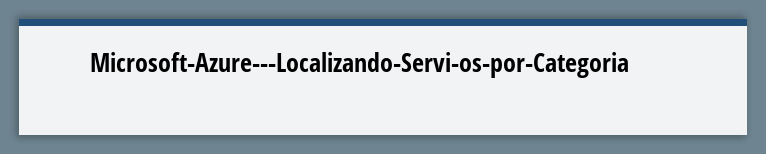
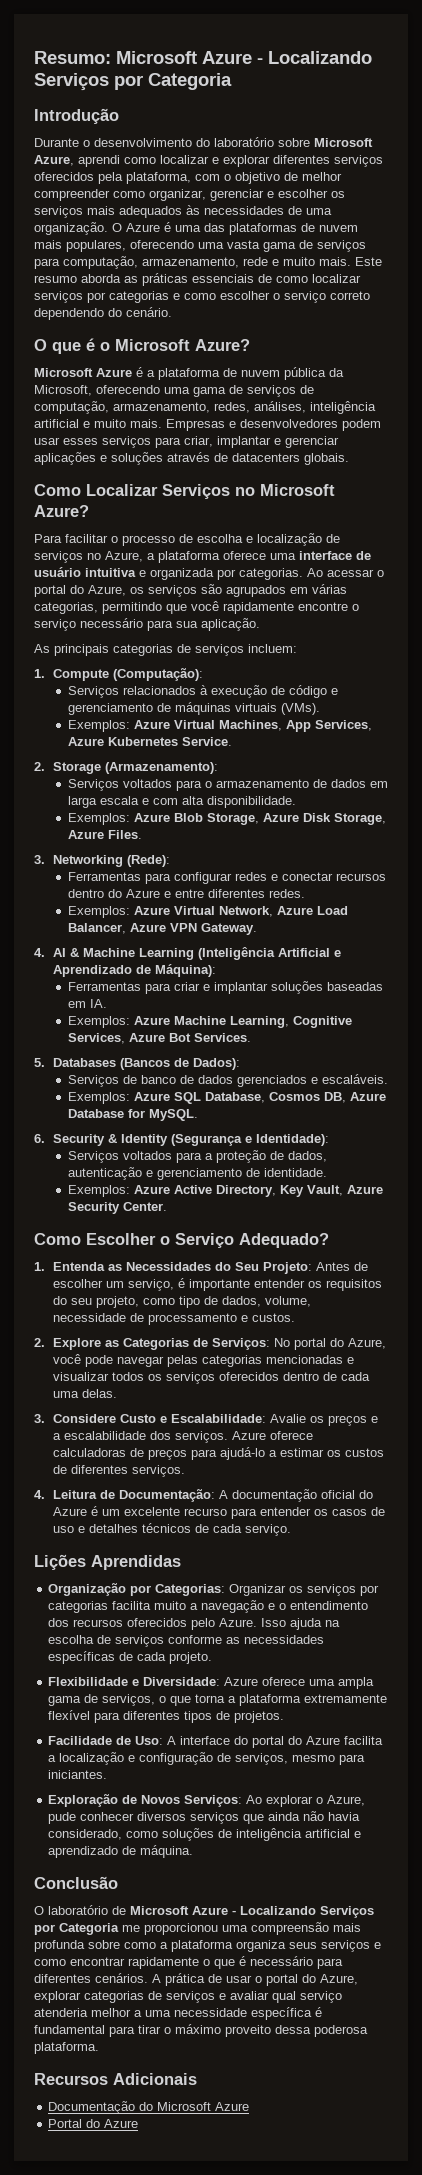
[90,52,629,78] Microsoft-Azure---Localizando-Servi-os-por-Categoria -> [34,51,372,64] [34,73,232,91] [34,108,119,124] [34,137,373,147] [34,155,383,167] [34,172,342,184] [34,189,345,201] [34,205,332,218] [34,222,358,235] [34,240,366,252] [34,256,382,269] [34,273,361,286] [34,291,370,303] [34,307,172,320] [34,338,250,354] [34,367,344,380] [34,385,314,397] [34,401,376,414] [34,419,381,431] [34,436,339,448] [34,452,349,465] [34,484,335,499] [34,505,89,517] [34,533,340,546] [34,551,371,563] [34,567,384,580] [34,584,347,597] [34,601,359,614] [34,618,260,631] [34,644,297,656] [34,668,204,681] [67,685,338,698] [67,702,320,715] [67,720,372,732] [67,737,232,746] [34,762,219,774] [67,779,388,791] [67,796,296,808] [67,813,386,825] [67,830,142,839] [34,855,171,867] [67,872,386,884] [67,889,305,898] [67,906,348,918] [67,923,257,935] [34,947,342,960] [53,964,217,977] [67,981,383,994] [67,999,107,1008] [67,1016,352,1028] [67,1033,251,1044] [34,1058,241,1070] [67,1074,388,1087] [67,1092,386,1104] [67,1109,198,1121] [34,1134,330,1146] [67,1150,327,1163] [67,1167,327,1180] [67,1185,383,1197] [67,1202,167,1214] [34,1233,329,1248] [34,1262,369,1274] [53,1278,383,1291] [53,1296,312,1308] [53,1313,296,1325] [34,1338,387,1350] [53,1354,355,1367] [53,1372,371,1384] [53,1389,118,1398] [34,1414,379,1426] [53,1431,314,1443] [53,1447,385,1460] [53,1465,186,1477] [34,1489,374,1502] [53,1506,386,1519] [53,1523,292,1536] [34,1554,181,1570] [48,1583,380,1596] [48,1600,369,1613] [48,1618,341,1630] [48,1635,325,1647] [48,1651,213,1664] [48,1677,375,1689] [48,1694,388,1706] [48,1710,285,1723] [48,1736,384,1748] [48,1752,366,1765] [48,1770,108,1779] [48,1794,366,1807] [48,1811,361,1824] [48,1828,362,1841] [48,1845,194,1858] [34,1876,118,1889] [34,1905,374,1918] [34,1922,361,1935] [34,1940,381,1952] [34,1956,343,1969] [34,1973,358,1986] [34,1991,342,2003] [34,2007,322,2020] [34,2024,368,2037] [34,2042,99,2054] [34,2073,197,2085] [48,2101,250,2114] [48,2119,139,2128] Resumo: Microsoft Azure - Localizando Serviços por Categoria // Introdução // Durante o desenvolvimento do laboratório sobre Microsoft Azure, aprendi como localizar e explorar diferentes serviços oferecidos pela plataforma, com o objetivo de melhor compreender como organizar, gerenciar e escolher os serviços mais adequados às necessidades de uma organização. O Azure é uma das plataformas de nuvem mais populares, oferecendo uma vasta gama de serviços para computação, armazenamento, rede e muito mais. Este resumo aborda as práticas essenciais de como localizar serviços por categorias e como escolher o serviço correto dependendo do cenário. // O que é o Microsoft Azure? // Microsoft Azure é a plataforma de nuvem pública da Microsoft, oferecendo uma gama de serviços de computação, armazenamento, redes, análises, inteligência artificial e muito mais. Empresas e desenvolvedores podem usar esses serviços para criar, implantar e gerenciar aplicações e soluções através de datacenters globais. // Como Localizar Serviços no Microsoft Azure? // Para facilitar o processo de escolha e localização de serviços no Azure, a plataforma oferece uma interface de usuário intuitiva e organizada por categorias. Ao acessar o portal do Azure, os serviços são agrupados em várias categorias, permitindo que você rapidamente encontre o serviço necessário para sua aplicação. // As principais categorias de serviços incluem: // 1. Compute (Computação): // Serviços relacionados à execução de código e gerenciamento de máquinas virtuais (VMs). // Exemplos: Azure Virtual Machines, App Services, Azure Kubernetes Service. // 2. Storage (Armazenamento): // Serviços voltados para o armazenamento de dados em larga escala e com alta disponibilidade. // Exemplos: Azure Blob Storage, Azure Disk Storage, Azure Files. // 3. Networking (Rede): // Ferramentas para configurar redes e conectar recursos dentro do Azure e entre diferentes redes. // Exemplos: Azure Virtual Network, Azure Load Balancer, Azure VPN Gateway. // 4. AI & Machine Learning (Inteligência Artificial e Aprendizado de Máquina): // Ferramentas para criar e implantar soluções baseadas em IA. // Exemplos: Azure Machine Learning, Cognitive Services, Azure Bot Services. // 5. Databases (Bancos de Dados): // Serviços de banco de dados gerenciados e escaláveis. // Exemplos: Azure SQL Database, Cosmos DB, Azure Database for MySQL. // 6. Security & Identity (Segurança e Identidade): // Serviços voltados para a proteção de dados, autenticação e gerenciamento de identidade. // Exemplos: Azure Active Directory, Key Vault, Azure Security Center. // Como Escolher o Serviço Adequado? // 1. Entenda as Necessidades do Seu Projeto: Antes de escolher um serviço, é importante entender os requisitos do seu projeto, como tipo de dados, volume, necessidade de processamento e custos. // 2. Explore as Categorias de Serviços: No portal do Azure, você pode navegar pelas categorias mencionadas e visualizar todos os serviços oferecidos dentro de cada uma delas. // 3. Considere Custo e Escalabilidade: Avalie os preços e a escalabilidade dos serviços. Azure oferece calculadoras de preços para ajudá-lo a estimar os custos de diferentes serviços. // 4. Leitura de Documentação: A documentação oficial do Azure é um excelente recurso para entender os casos de uso e detalhes técnicos de cada serviço. // Lições Aprendidas // Organização por Categorias: Organizar os serviços por categorias facilita muito a navegação e o entendimento dos recursos oferecidos pelo Azure. Isso ajuda na escolha de serviços conforme as necessidades específicas de cada projeto. // Flexibilidade e Diversidade: Azure oferece uma ampla gama de serviços, o que torna a plataforma extremamente flexível para diferentes tipos de projetos. // Facilidade de Uso: A interface do portal do Azure facilita a localização e configuração de serviços, mesmo para iniciantes. // Exploração de Novos Serviços: Ao explorar o Azure, pude conhecer diversos serviços que ainda não havia considerado, como soluções de inteligência artificial e aprendizado de máquina. // Conclusão // O laboratório de Microsoft Azure - Localizando Serviços por Categoria me proporcionou uma compreensão mais profunda sobre como a plataforma organiza seus serviços e como encontrar rapidamente o que é necessário para diferentes cenários. A prática de usar o portal do Azure, explorar categorias de serviços e avaliar qual serviço atenderia melhor a uma necessidade específica é fundamental para tirar o máximo proveito dessa poderosa plataforma. // Recursos Adicionais // Documentação do Microsoft Azure // Portal do Azure

